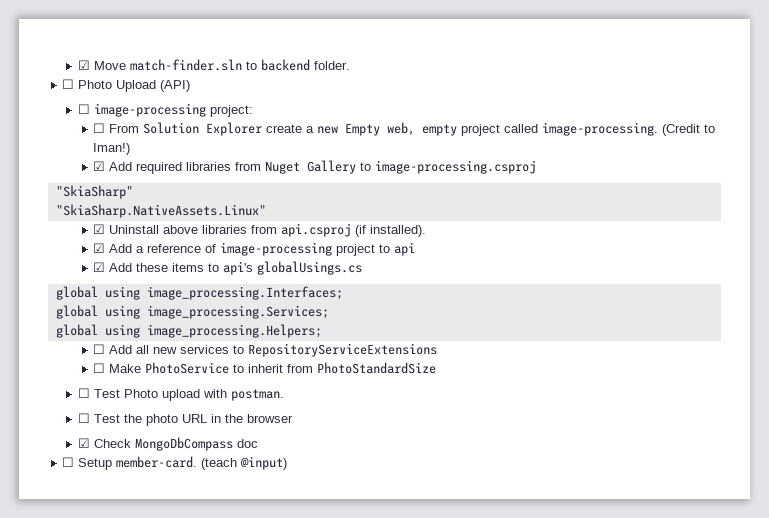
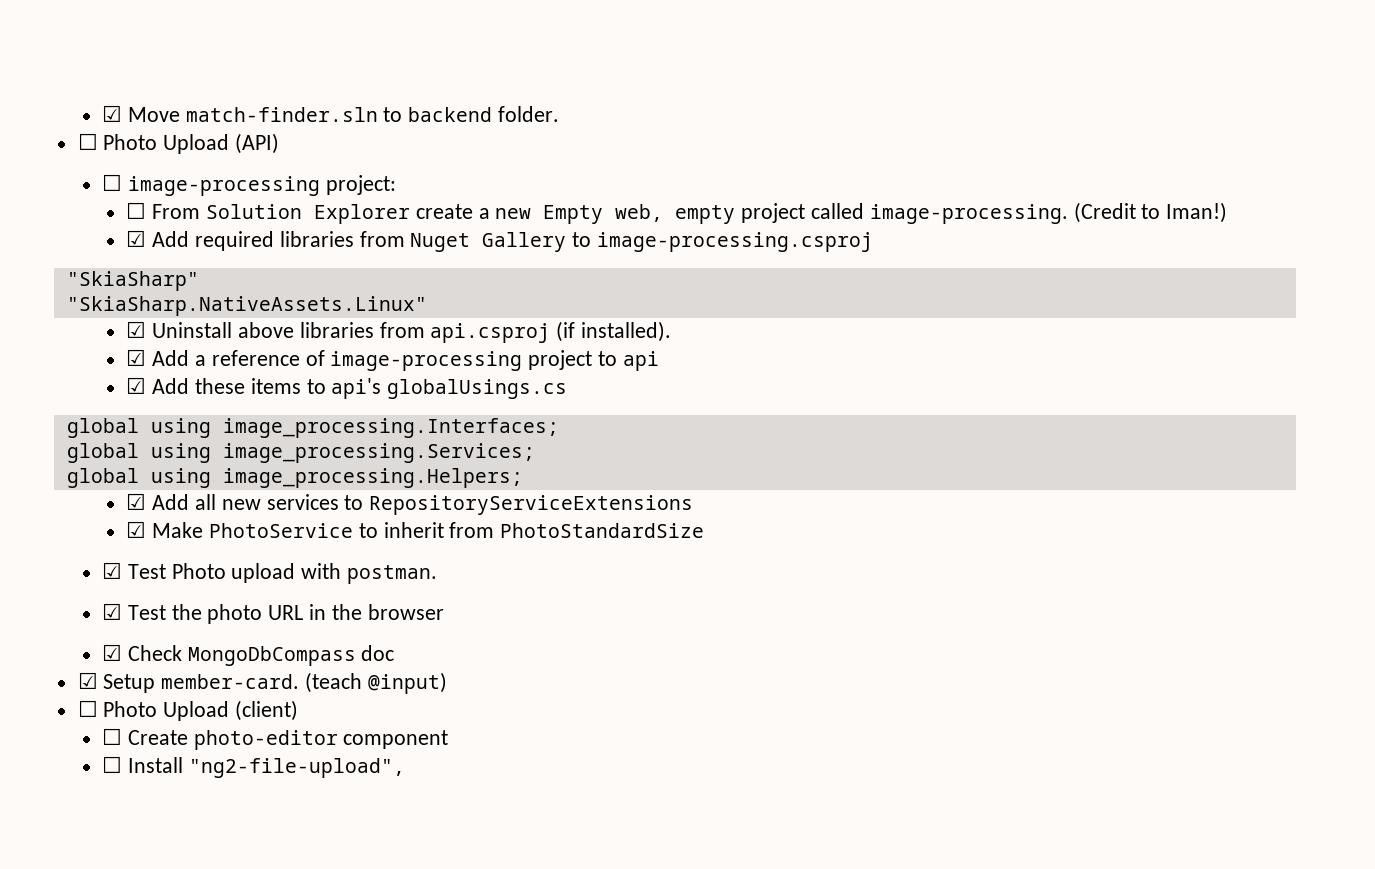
[93,344,106,354] ☐ -> [126,493,147,510] ☑
[93,363,106,373] ☐ -> [126,521,147,538] ☑
[77,388,90,398] ☐ -> [101,562,122,579] ☑
[77,413,90,423] ☐ -> [101,603,122,620] ☑
[62,457,75,467] ☐ -> [77,672,98,689] ☑
(288, 463) none -> [77,700,299,721] [101,728,449,750] [101,756,405,778] // ☐ Photo Upload (client) // ☐ Create photo-editor component // ☐ Install "ng2-file-upload",

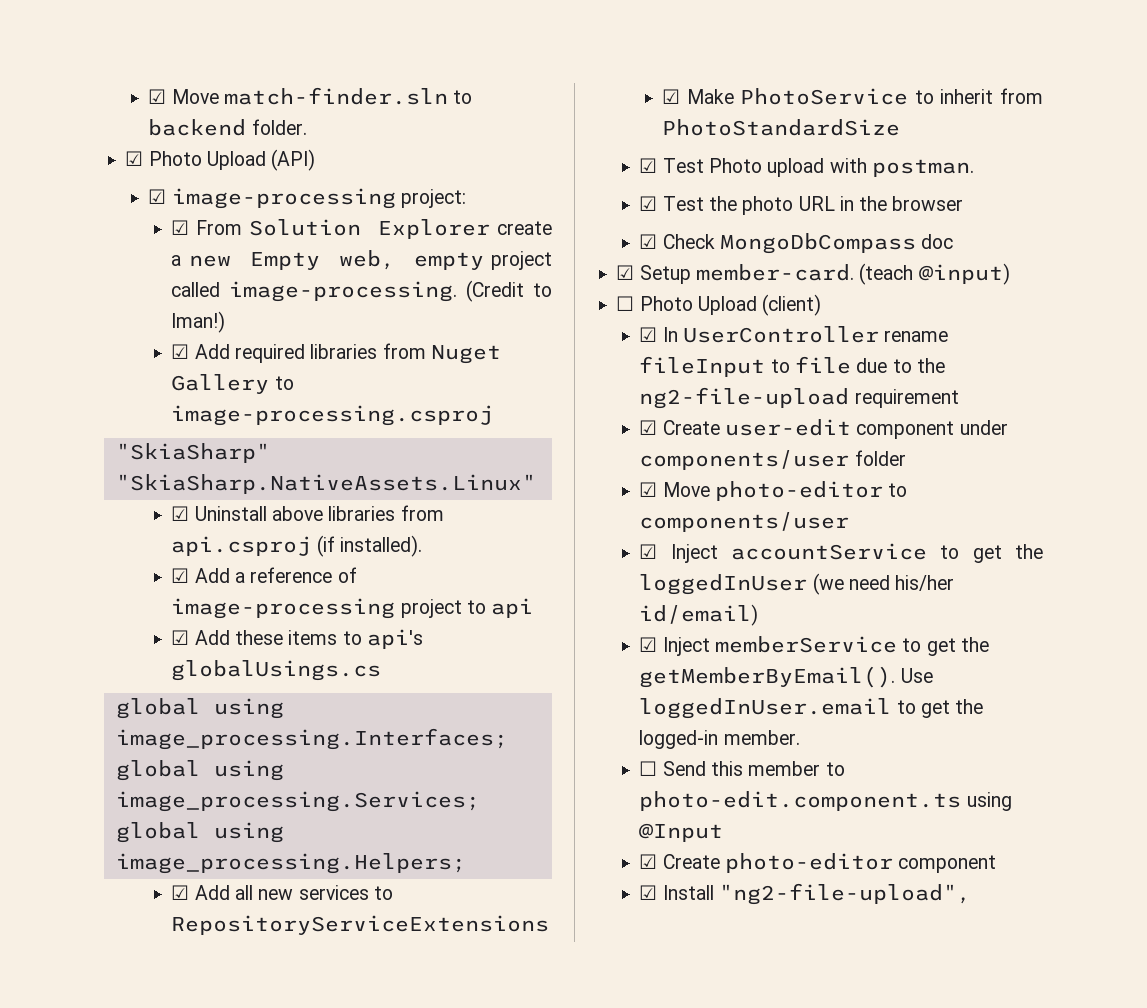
[77,133,98,150] ☐ -> [125,151,144,166] ☑
[101,174,122,191] ☐ -> [148,189,167,204] ☑
[126,202,147,219] ☐ -> [171,220,190,235] ☑
[101,728,122,745] ☐ -> [639,326,949,343] [639,356,945,377] [639,387,959,409] [639,419,1008,439] [639,450,906,470] [639,481,908,501] [639,512,850,532] [639,543,1043,563] [639,573,955,595] [639,604,759,626] [639,636,989,656] [639,666,933,688] [639,698,984,719] [639,730,800,749] [639,761,845,776] [639,791,1012,811] [639,823,724,842] [639,854,658,869] ☑ In UserController rename fileInput to file due to the ng2-file-upload requirement // ☑ Create user-edit component under components/user folder // ☑ Move photo-editor to components/user // ☑ Inject accountService to get the loggedInUser (we need his/her id/email) // ☑ Inject memberService to get the getMemberByEmail(). Use loggedInUser.email to get the logged-in member. // ☐ Send this member to photo-edit.component.ts using @Input // ☑
[101,756,122,773] ☐ -> [639,885,658,900] ☑

